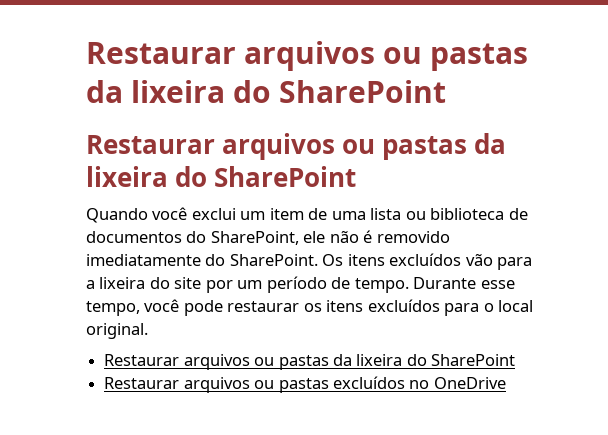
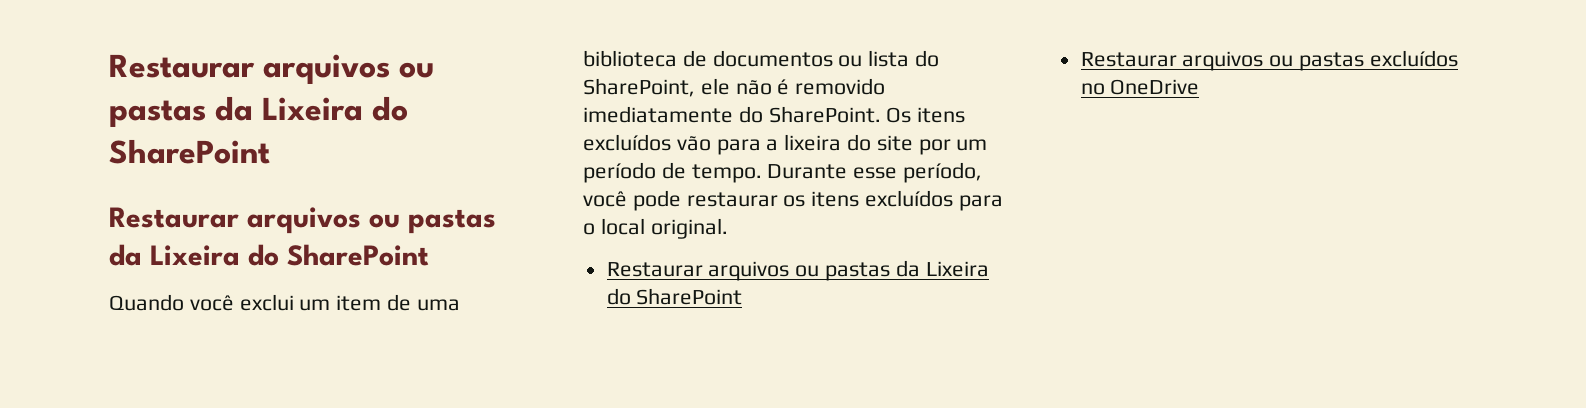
[86,41,529,71] [86,80,226,103] Restaurar arquivos ou pastas da lixeira -> [109,54,435,84] [109,96,364,127] Restaurar arquivos ou pastas da Lixeira
[86,166,168,187] lixeira -> [150,245,240,266] Lixeira
[370,208,426,220] lista ou -> (460, 305) none
(182, 237) none -> [838,50,910,67] ou lista
[86,301,140,316] tempo, -> [903,162,983,183] período,
[356,354,403,366] lixeira -> [925,261,989,277] Lixeira

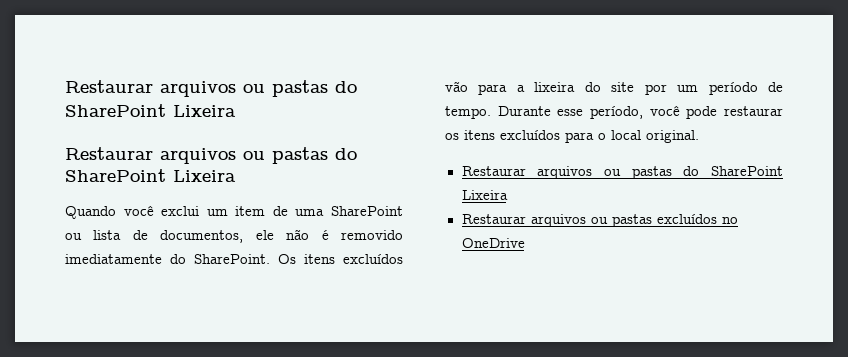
[109,54,435,84] [109,96,409,127] [109,139,270,164] [109,207,496,234] [109,244,429,266] Restaurar arquivos ou pastas da Lixeira do SharePoint // Restaurar arquivos ou pastas da Lixeira do SharePoint -> [65,80,357,97] [65,104,236,117] [65,147,357,164] [65,169,236,182] Restaurar arquivos ou pastas do SharePoint Lixeira // Restaurar arquivos ou pastas do SharePoint Lixeira
[583,50,940,67] [583,78,695,97] biblioteca de documentos ou lista do SharePoint, -> [331,206,403,216] [65,230,244,243] SharePoint ou lista de documentos,
[895,260,989,277] [606,288,743,305] da Lixeira do SharePoint -> [683,166,783,176] [461,190,508,200] do SharePoint Lixeira

